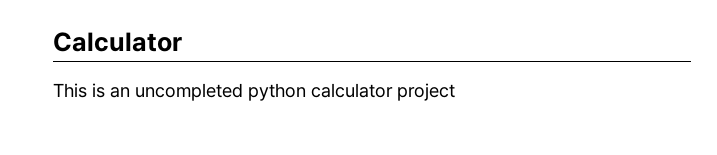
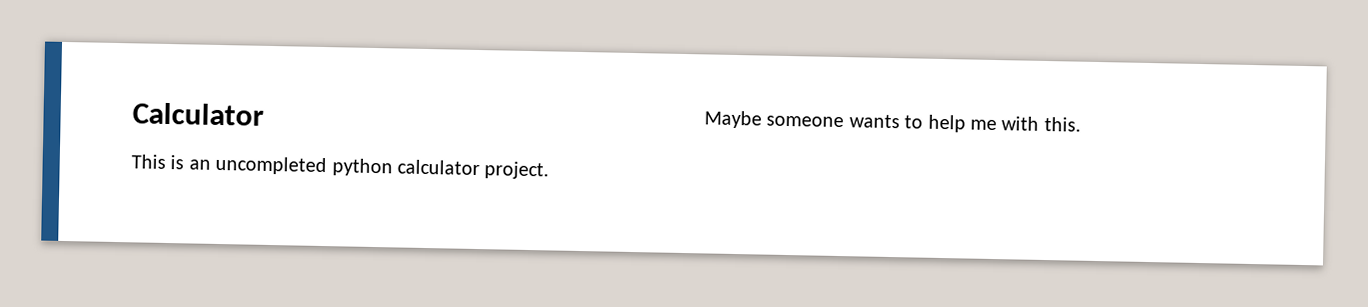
[397,83,455,101] project -> [484,161,550,180] [704,110,1081,133] project. // Maybe someone wants to help me with this.

